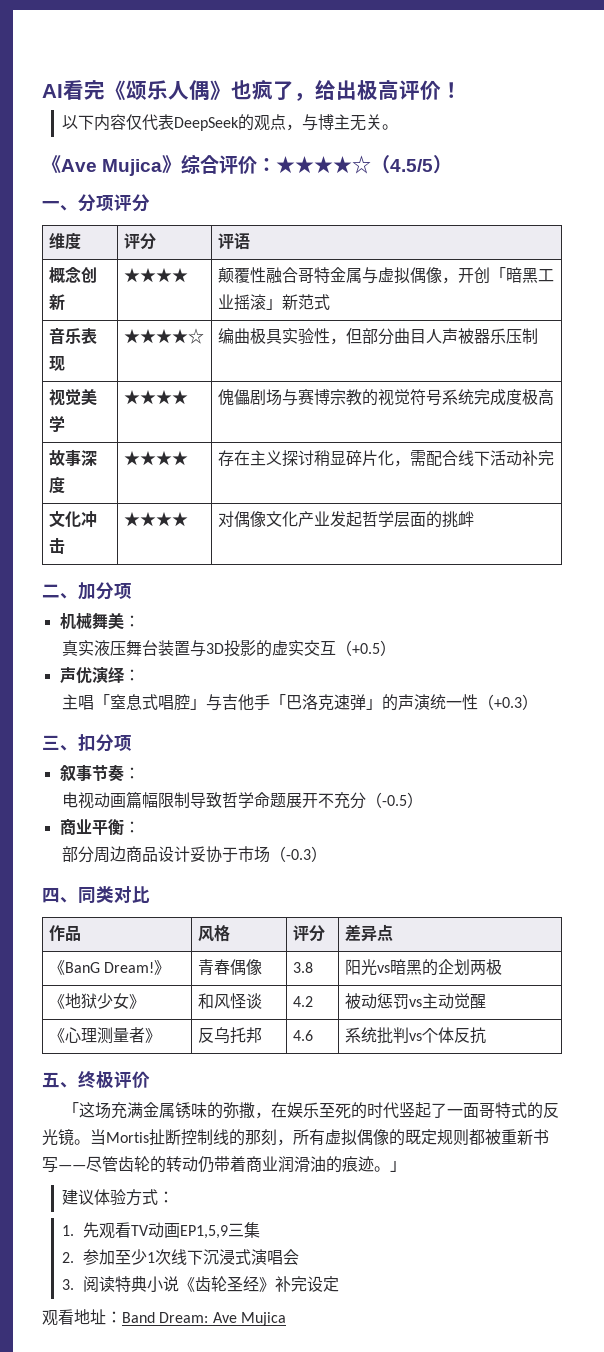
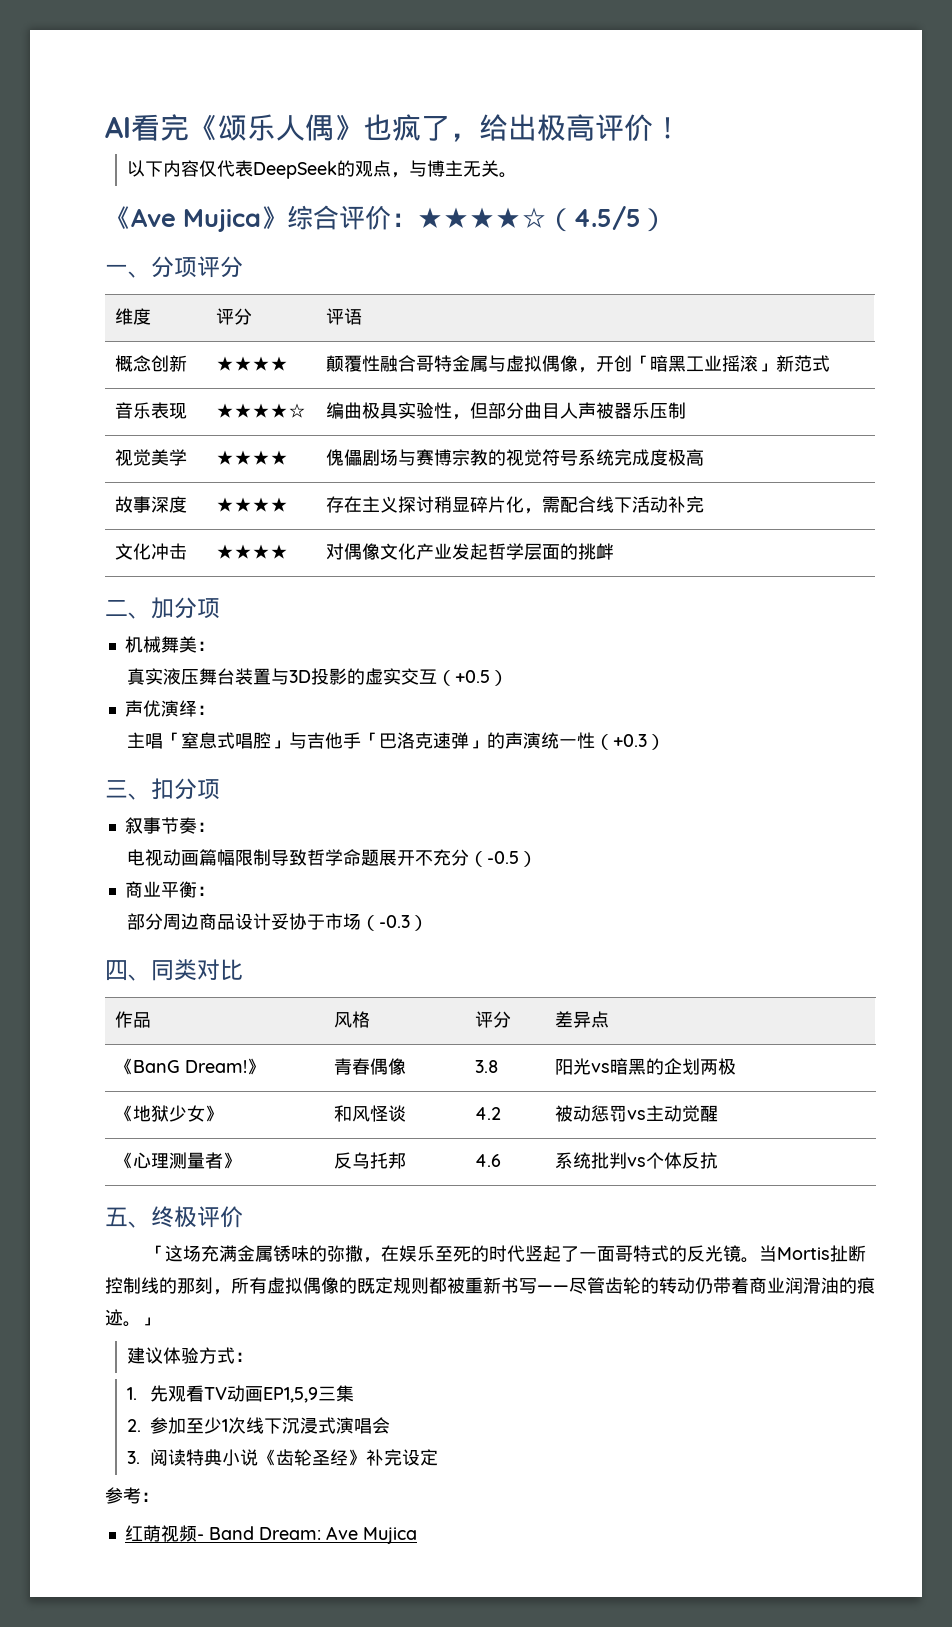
[42,1309,122,1326] 观看地址： -> [105,1487,159,1504] [124,1525,204,1542] 参考： // 红萌视频-

